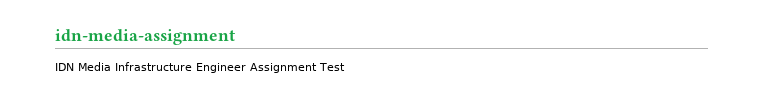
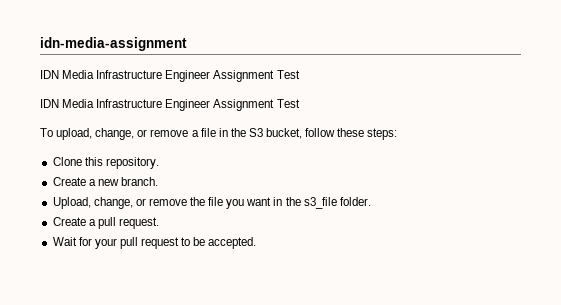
(345, 67) none -> [40,99,300,111] [40,128,398,140] [52,157,159,169] [52,177,158,186] [52,197,371,209] [52,217,159,229] [52,237,257,249] // IDN Media Infrastructure Engineer Assignment Test // To upload, change, or remove a file in the S3 bucket, follow these steps: // Clone this repository. // Create a new branch. // Upload, change, or remove the file you want in the s3_file folder. // Create a pull request. // Wait for your pull request to be accepted.

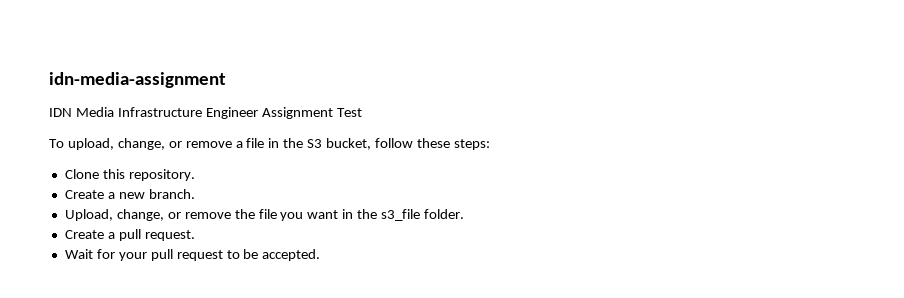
[40,99,300,111] // IDN Media Infrastructure Engineer Assignment Test -> (362, 112) none

